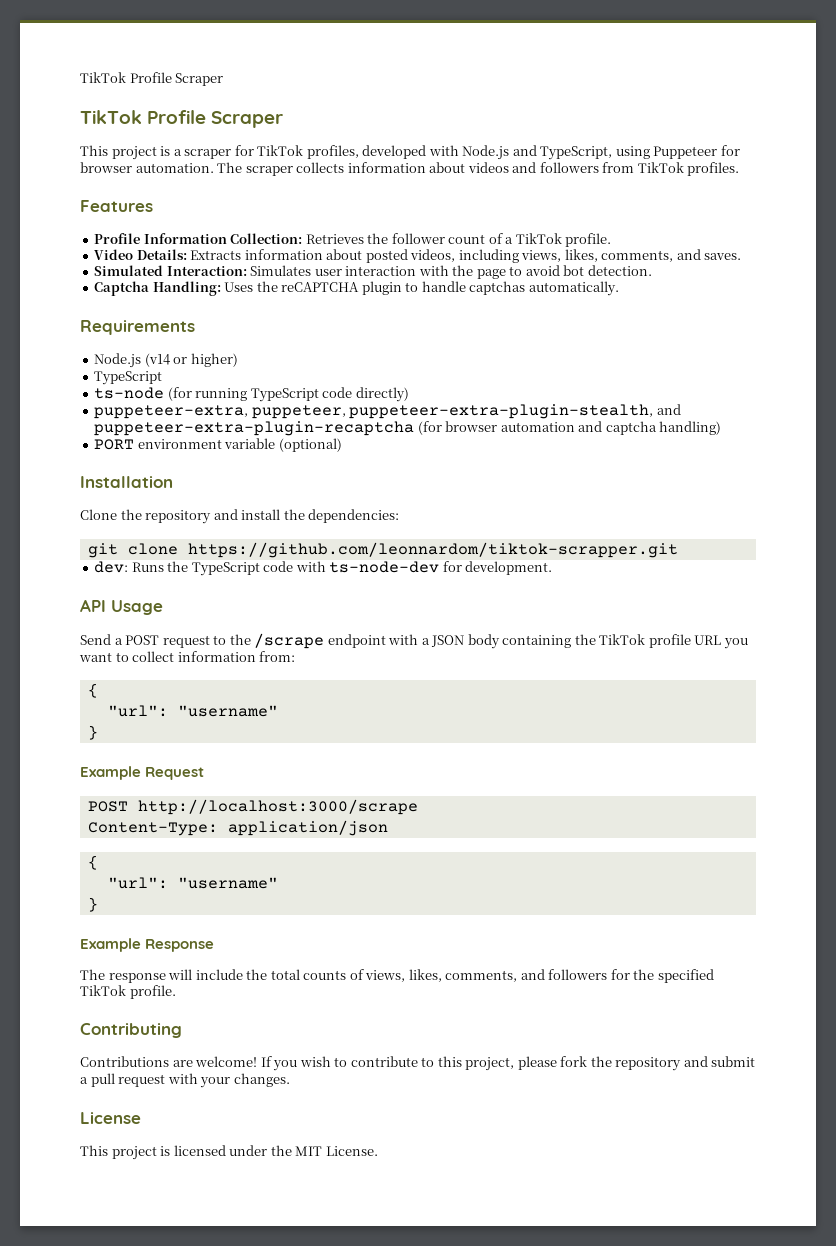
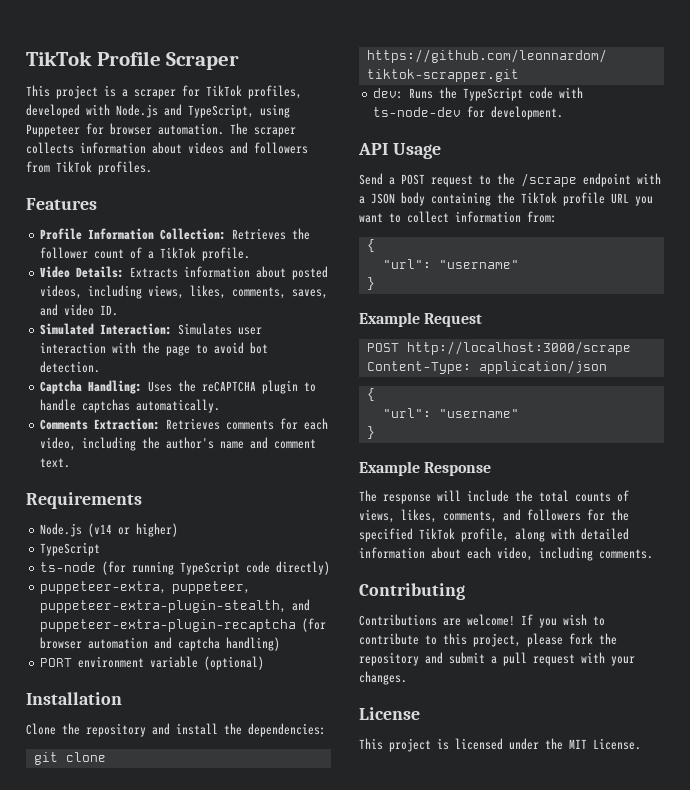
[80,72,224,86] [80,110,284,128] TikTok Profile Scraper // TikTok Profile Scraper -> [26,51,240,70] TikTok Profile Scraper
[676,249,742,260] and saves. -> [292,289,329,299] [40,304,119,316] saves, and video ID.
(619, 288) none -> [40,418,329,430] [40,437,317,451] [40,458,71,468] // Comments Extraction: Retrieves comments for each video, including the author's name and comment text.
[129,985,176,999] profile. -> [461,528,629,542] [359,547,653,561] profile, along with detailed information about each video, including comments.

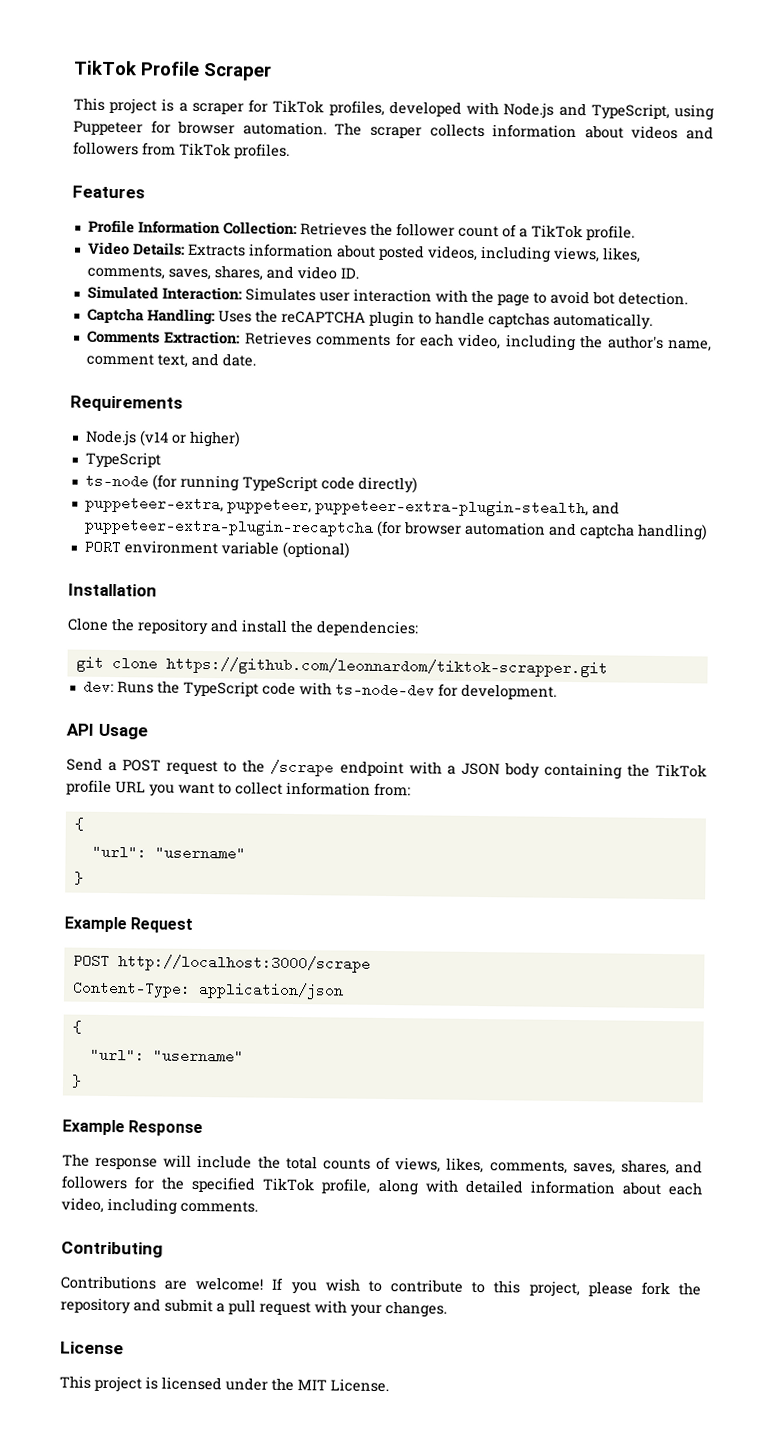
(329, 294) none -> [213,265,263,281] shares,
[220,437,317,449] [40,458,71,468] name and comment text. -> [667,340,712,352] [85,352,256,368] name, comment text, and date.
(497, 517) none -> [572,1159,670,1176] saves, shares,

